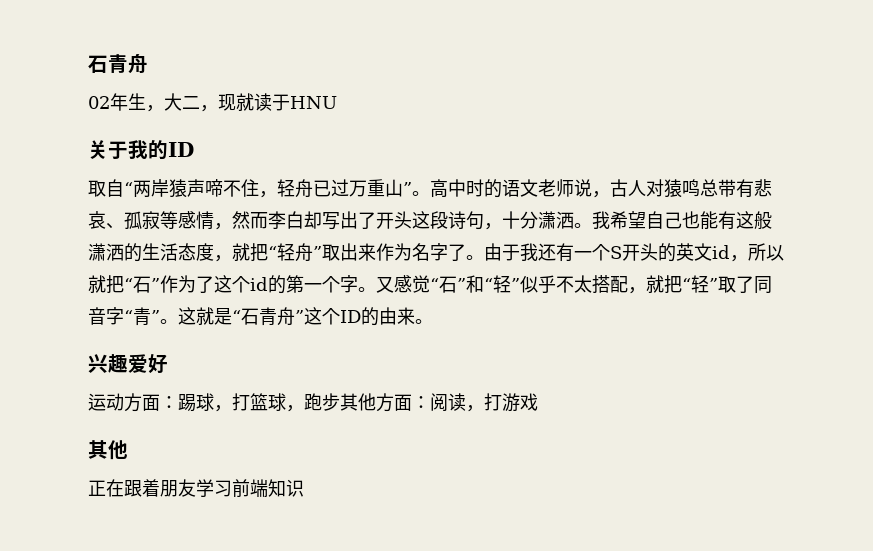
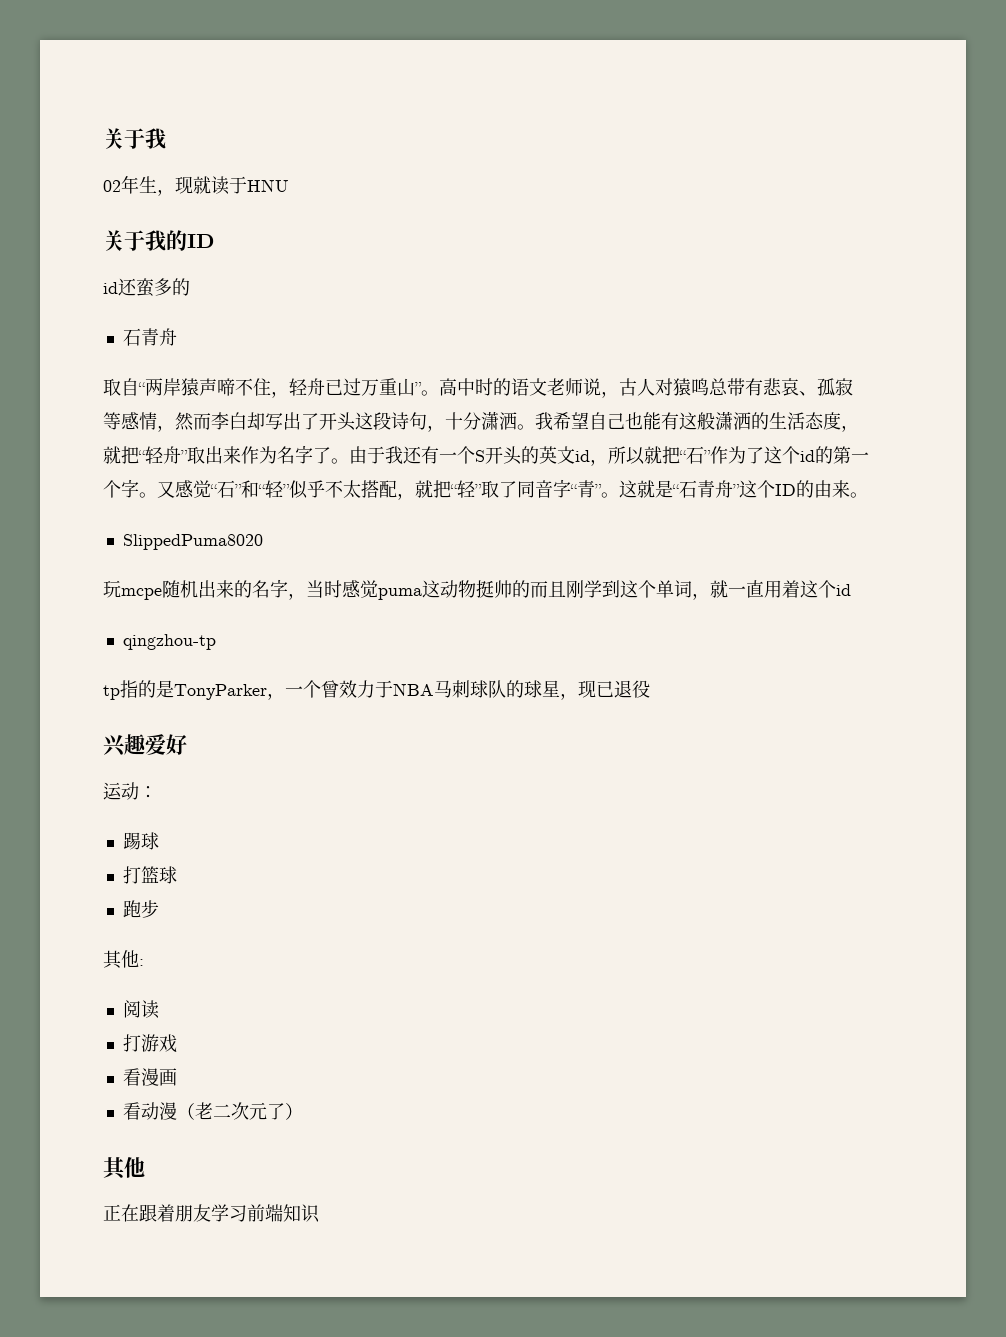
[88,54,148,74] 石青舟 -> [103,128,166,149] 关于我
[164,93,218,112] 大二， -> (175, 192) none
(194, 149) none -> [103,278,190,297] [122,328,177,346] // id还蛮多的 // 石青舟
(433, 321) none -> [122,534,263,550] [103,579,851,600] [122,634,216,650] [103,680,650,700] // SlippedPuma8020 // 玩mcpe随机出来的名字，当时感觉puma这动物挺帅的而且刚学到这个单词，就一直用着这个id // qingzhou-tp // tp指的是TonyParker，一个曾效力于NBA马刺球队的球星，现已退役
[124,393,178,412] 方面： -> [139,786,157,798] ： //
[214,405,232,412] ， -> (159, 841) //
[286,405,304,412] ， -> (177, 875) //
[340,393,430,412] 其他方面： -> [103,950,144,969] // 其他: //
[466,405,484,412] ， -> (159, 1009) //
(538, 402) none -> [122,1068,177,1086] [122,1102,303,1120] // 看漫画 // 看动漫（老二次元了）

